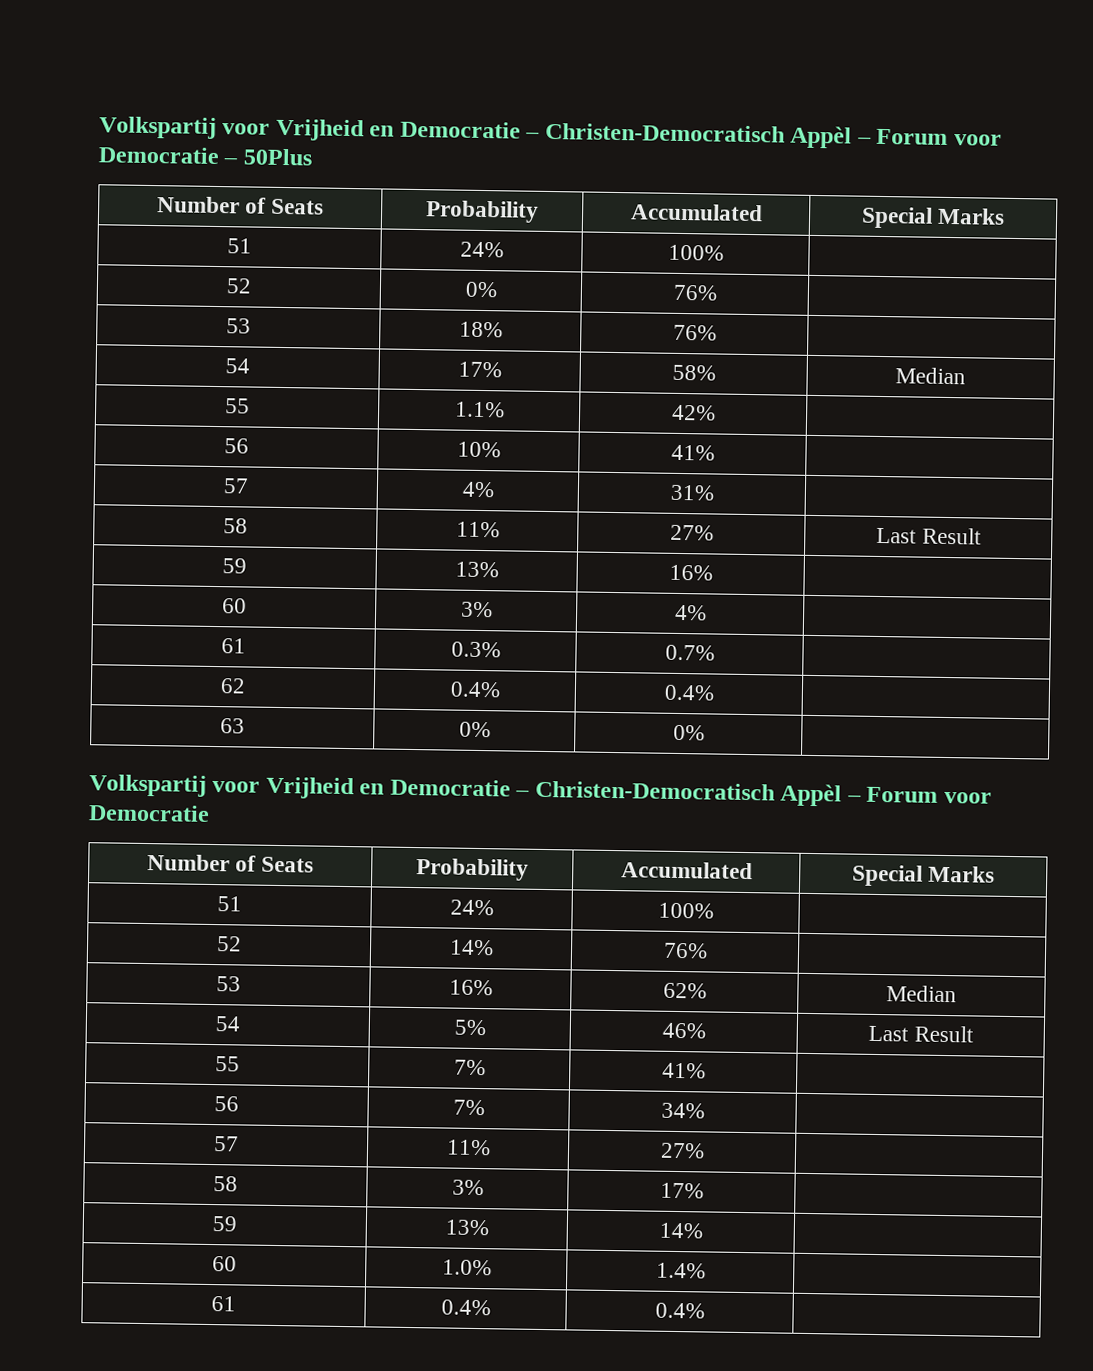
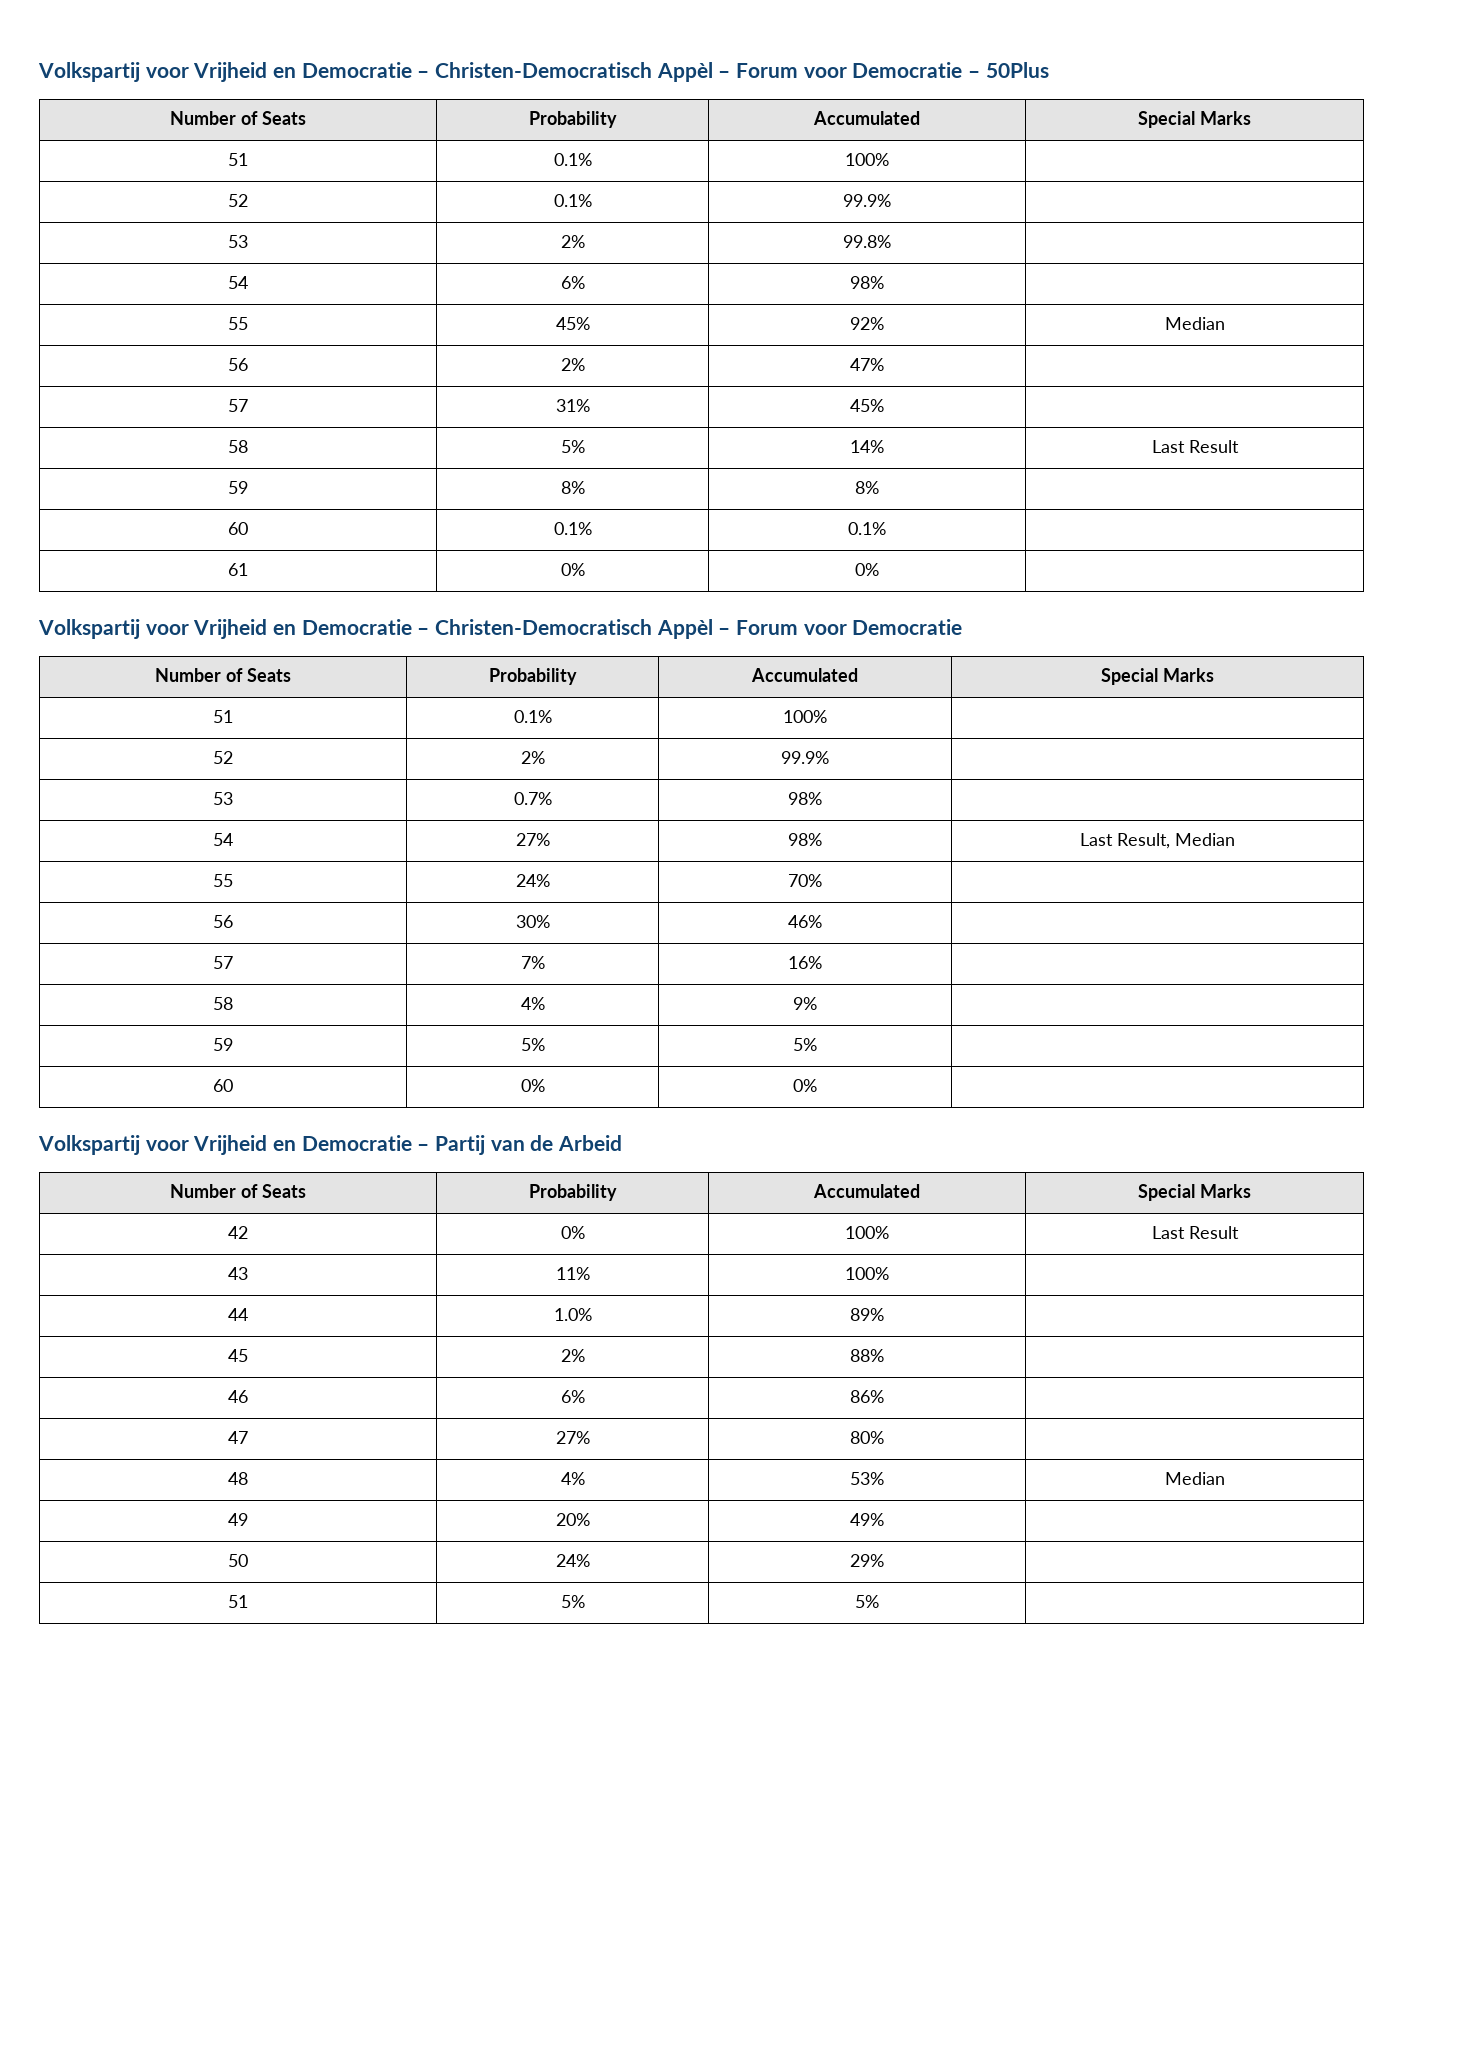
[459,241,504,258] [667,244,724,261] [226,278,252,294] [464,281,498,298] [672,284,718,301] [226,318,251,334] [458,321,503,338] [672,324,717,341] [225,358,250,374] [457,361,502,378] [671,364,716,381] [895,367,966,385] [225,398,250,414] [454,401,505,418] [671,404,716,421] [224,438,249,454] [456,441,501,458] [670,444,715,461] [223,478,249,494] [461,481,495,498] [669,484,715,501] [223,518,248,534] [455,521,500,538] [669,524,714,541] 24% | 100% | // 52 | 0% | 76% | // 53 | 18% | 76% | // 54 | 17% | 58% | Median // 55 | 1.1% | 42% | // 56 | 10% | 41% | // 57 | 4% | 31% | // 58 | 11% | 27% -> [553,153,592,166] [845,153,889,166] [228,194,248,207] [553,194,592,207] [843,194,891,207] [228,235,248,248] [560,235,585,248] [843,235,891,248] [228,276,248,289] [560,276,585,289] [850,276,884,289] [228,317,248,330] [555,317,590,330] [850,317,884,330] [1164,317,1225,330] [228,358,248,371] [560,358,585,371] [850,358,884,371] [228,399,248,412] [555,399,590,412] [850,399,884,412] [228,440,248,453] [560,440,585,453] [850,440,884,453] 0.1% | 100% | // 52 | 0.1% | 99.9% | // 53 | 2% | 99.8% | // 54 | 6% | 98% | // 55 | 45% | 92% | Median // 56 | 2% | 47% | // 57 | 31% | 45% | // 58 | 5% | 14%
[454,561,499,578] [668,564,713,581] [222,598,247,614] [460,601,493,618] [673,604,707,621] [221,638,246,654] [450,641,501,658] [664,644,715,661] [220,678,246,694] [449,681,501,698] [663,684,715,701] [220,718,245,734] 13% | 16% | // 60 | 3% | 4% | // 61 | 0.3% | 0.7% | // 62 | 0.4% | 0.4% | // 63 -> [560,481,585,494] [855,481,879,494] [228,522,248,535] [553,522,592,535] [848,522,886,535] [228,563,248,576] 8% | 8% | // 60 | 0.1% | 0.1% | // 61
[449,899,494,916] [657,902,714,919] [216,936,242,952] [448,939,494,956] [662,942,708,959] [216,976,241,992] [448,979,493,996] [662,982,707,999] [886,985,957,1003] [215,1016,240,1032] [453,1019,486,1036] [661,1022,706,1039] [868,1025,974,1043] [215,1056,240,1072] [453,1059,486,1076] [661,1062,706,1079] [214,1096,239,1112] [452,1099,485,1116] [660,1102,705,1119] [213,1136,239,1152] [445,1139,491,1156] [659,1142,705,1159] [213,1176,238,1192] [451,1179,484,1196] [659,1182,704,1199] [212,1216,237,1232] [444,1219,489,1236] [658,1222,703,1239] [212,1256,237,1272] [441,1259,492,1276] [655,1262,706,1279] [211,1296,236,1312] [440,1299,491,1316] [654,1302,705,1319] 24% | 100% | // 52 | 14% | 76% | // 53 | 16% | 62% | Median // 54 | 5% | 46% | Last Result // 55 | 7% | 41% | // 56 | 7% | 34% | // 57 | 11% | 27% | // 58 | 3% | 17% | // 59 | 13% | 14% | // 60 | 1.0% | 1.4% | // 61 | 0.4% | 0.4% -> [513,710,552,723] [783,710,827,723] [213,751,233,764] [520,751,545,764] [781,751,829,764] [213,792,233,805] [513,792,552,805] [788,792,822,805] [213,833,233,846] [515,833,550,846] [788,833,822,846] [1080,833,1235,849] [213,874,233,887] [515,874,550,887] [788,874,822,887] [213,915,233,928] [515,915,550,928] [788,915,822,928] [213,956,233,969] [520,956,545,969] [788,956,822,969] [213,997,233,1010] [520,997,545,1010] [793,997,817,1010] [213,1038,233,1051] [520,1038,545,1051] [793,1038,817,1051] [213,1079,233,1092] [520,1079,545,1092] [793,1079,817,1092] [38,1135,623,1155] [170,1184,306,1198] [528,1184,617,1201] [813,1184,920,1198] [1138,1184,1251,1201] [228,1226,248,1239] [560,1226,585,1239] [845,1226,889,1239] [1151,1226,1239,1239] [228,1267,248,1280] [555,1267,590,1280] [845,1267,889,1280] [228,1308,248,1321] [553,1308,592,1321] [850,1308,884,1321] [228,1349,248,1362] [560,1349,585,1362] [850,1349,884,1362] [228,1390,248,1403] [560,1390,585,1403] [850,1390,884,1403] [228,1431,248,1444] [555,1431,590,1444] [850,1431,884,1444] [228,1472,248,1485] [560,1472,585,1485] [850,1472,884,1485] [1164,1472,1225,1485] [228,1513,248,1526] [555,1513,590,1526] [850,1513,884,1526] [228,1554,248,1567] [555,1554,590,1567] [850,1554,884,1567] [228,1595,248,1608] [560,1595,585,1608] [855,1595,879,1608] 0.1% | 100% | // 52 | 2% | 99.9% | // 53 | 0.7% | 98% | // 54 | 27% | 98% | Last Result, Median // 55 | 24% | 70% | // 56 | 30% | 46% | // 57 | 7% | 16% | // 58 | 4% | 9% | // 59 | 5% | 5% | // 60 | 0% | 0% | // Volkspartij voor Vrijheid en Democratie – Partij van de Arbeid // Number of Seats | Probability | Accumulated | Special Marks // 42 | 0% | 100% | Last Result // 43 | 11% | 100% | // 44 | 1.0% | 89% | // 45 | 2% | 88% | // 46 | 6% | 86% | // 47 | 27% | 80% | // 48 | 4% | 53% | Median // 49 | 20% | 49% | // 50 | 24% | 29% | // 51 | 5% | 5%

